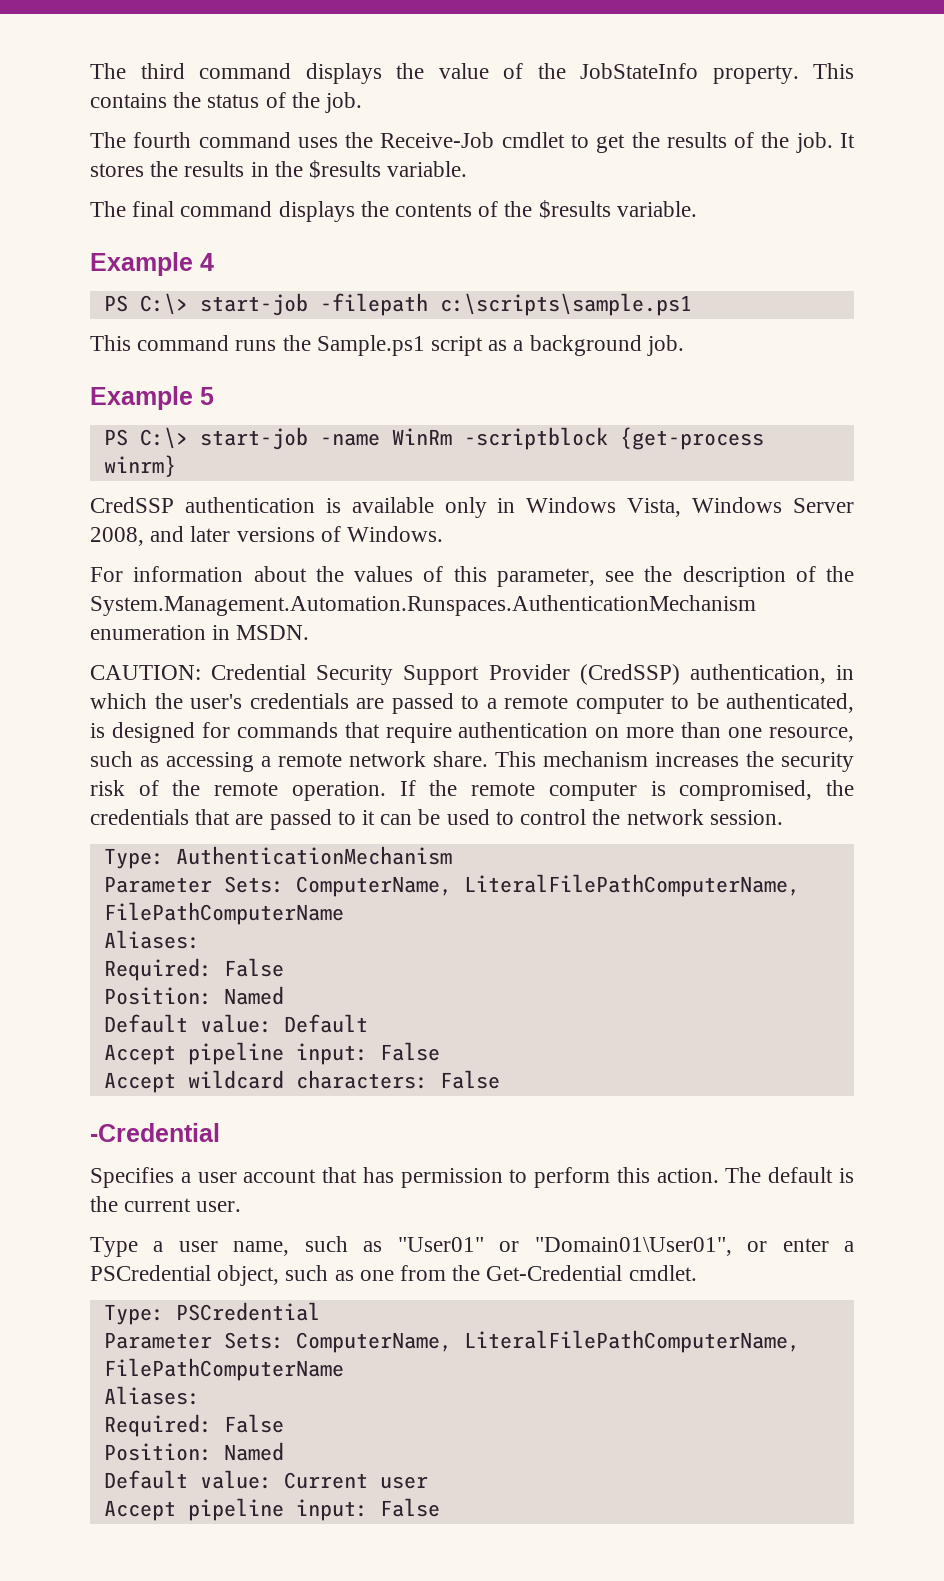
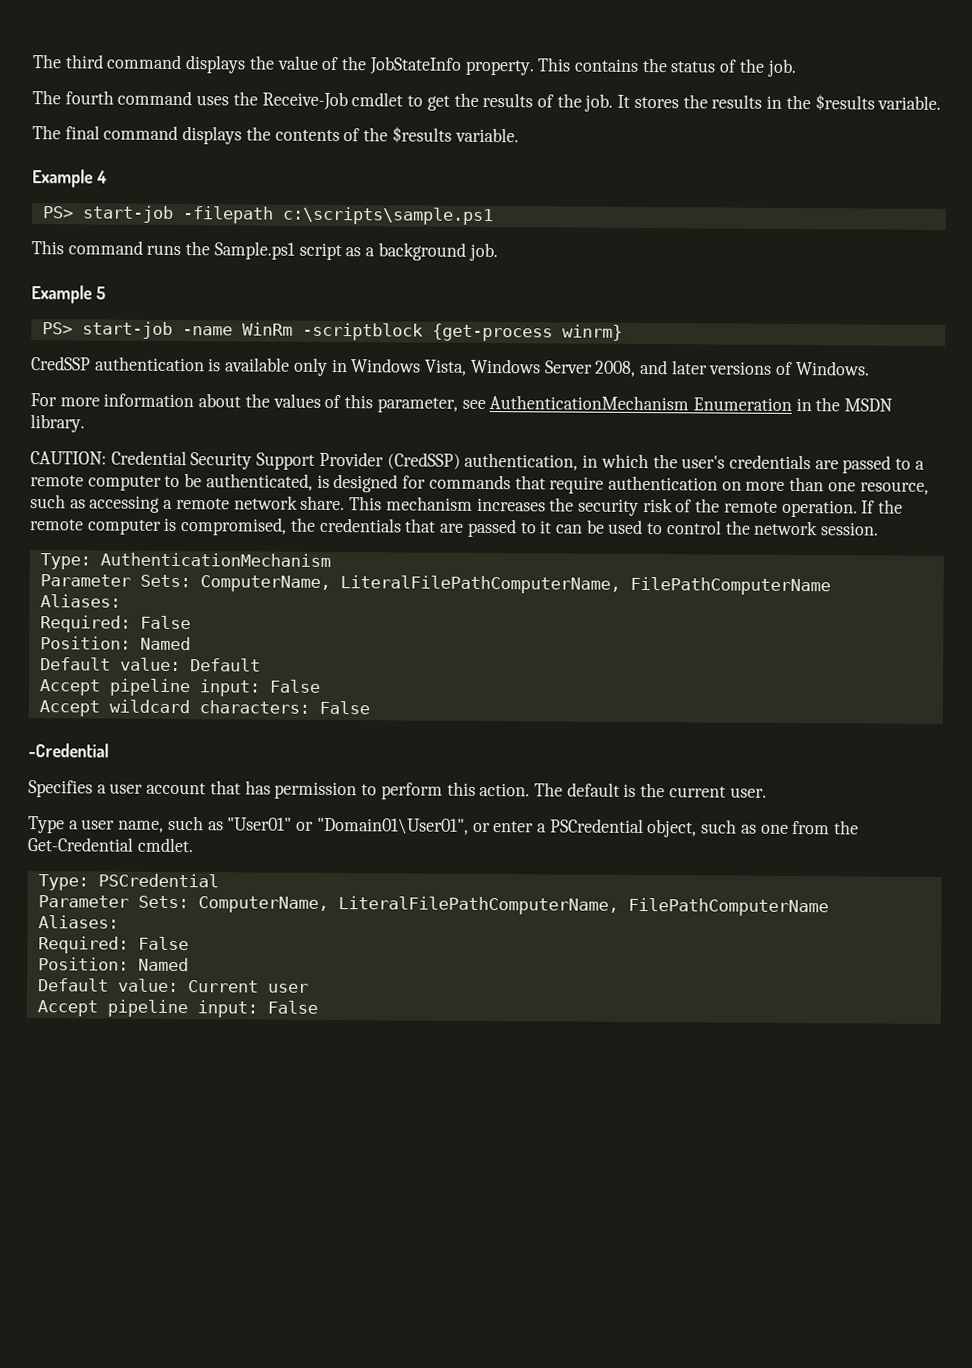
[103,293,188,315] PS C:\> -> [41,206,74,219] PS>
[103,427,188,449] PS C:\> -> [41,322,73,335] PS>
(123, 574) none -> [59,397,100,407] more
[644,566,854,587] [90,595,756,616] [90,625,310,640] the description of the System.Management.Automation.Runspaces.AuthenticationMechanism enumeration in MSDN. -> [489,395,894,412] [30,414,85,433] AuthenticationMechanism Enumeration in the MSDN library.

